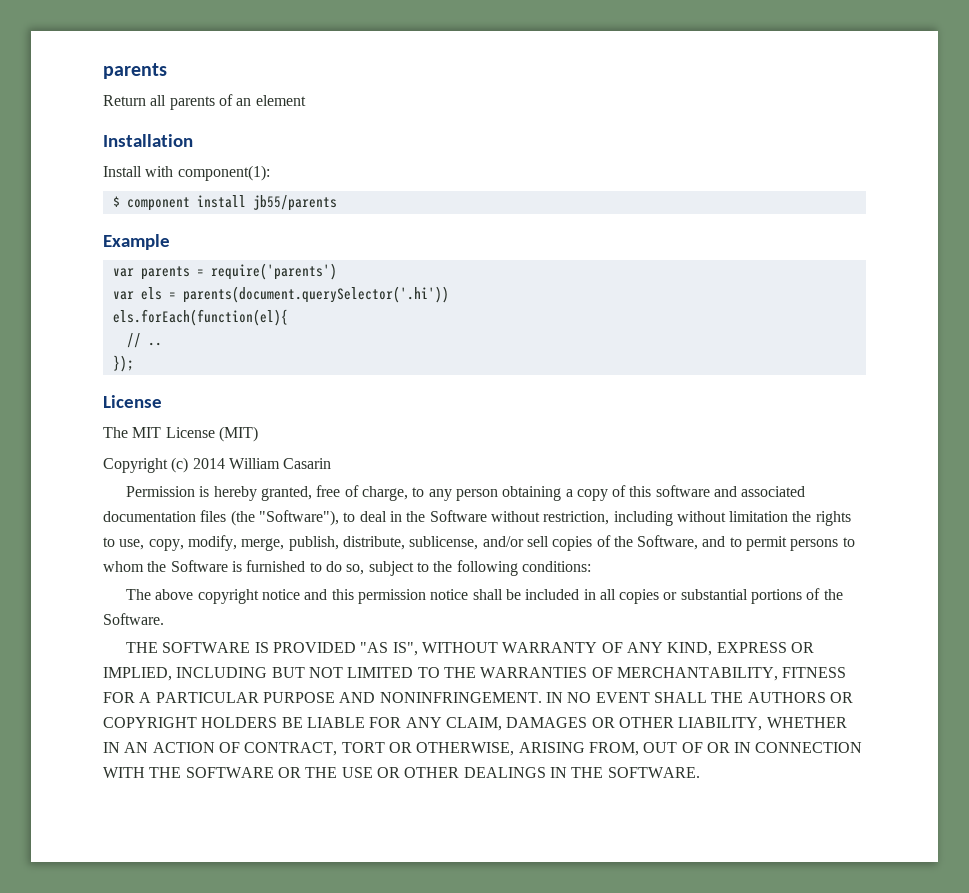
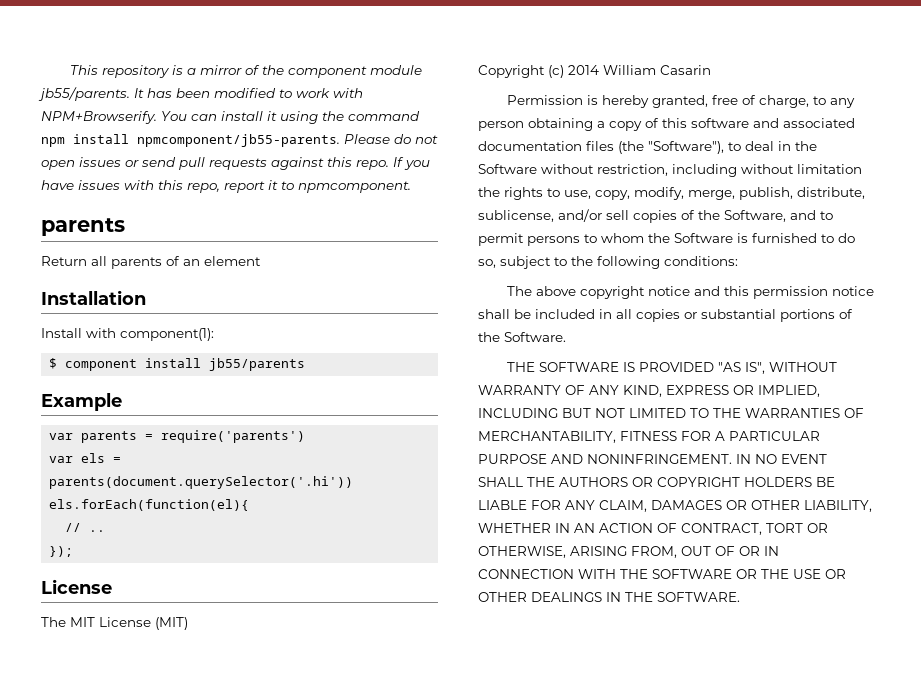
(103, 71) none -> [69,65,422,78] [38,87,363,101] [41,111,420,124] [41,134,438,147] [41,157,430,170] [41,180,411,193] This repository is a mirror of the component module jb55/parents. It has been modified to work with NPM+Browserify. You can install it using the command npm install npmcomponent/jb55-parents. Please do not open issues or send pull requests against this repo. If you have issues with this repo, report it to npmcomponent. //

